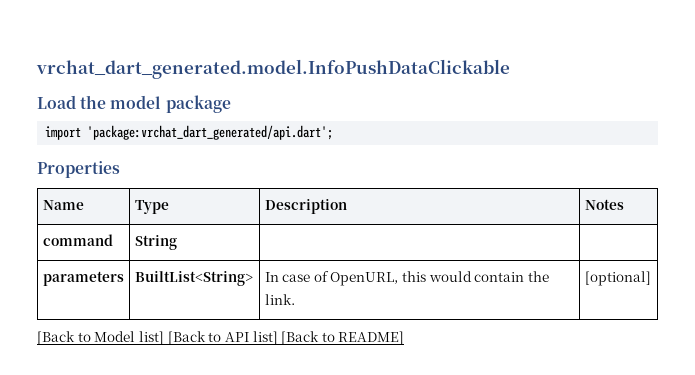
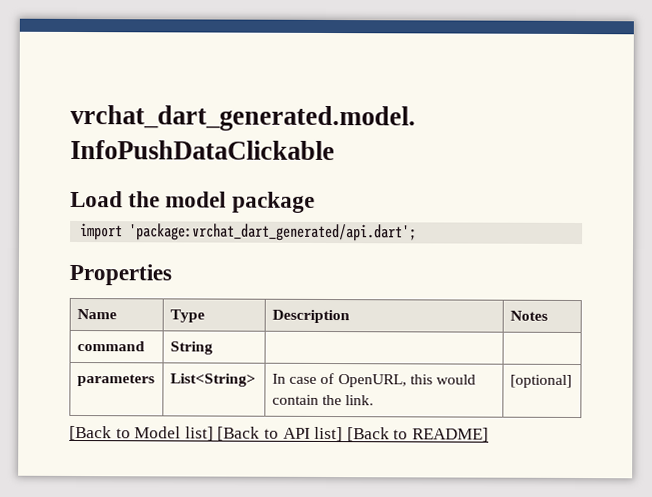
[134,271,253,286] BuiltList<String> -> [169,373,256,387] List<String>

